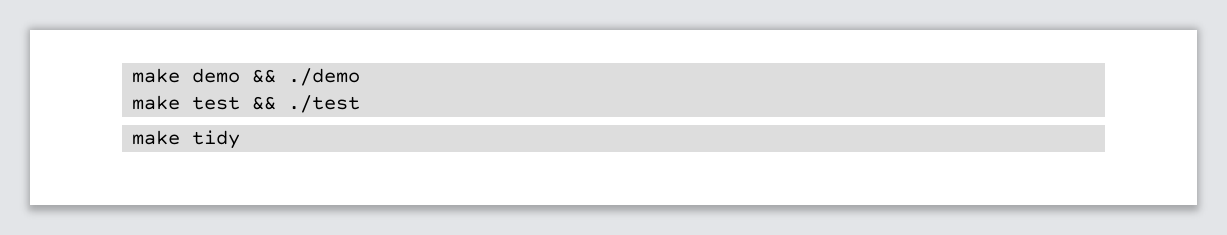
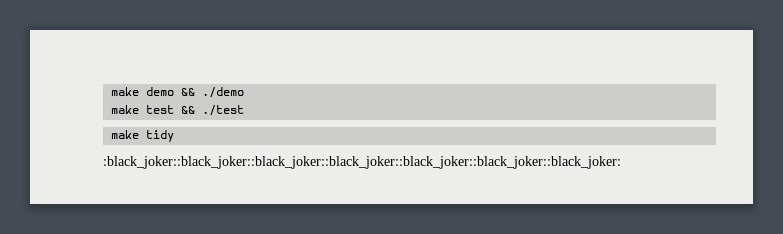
(241, 139) none -> [103,156,621,169] // :black_joker::black_joker::black_joker::black_joker::black_joker::black_joker::black_joker:

